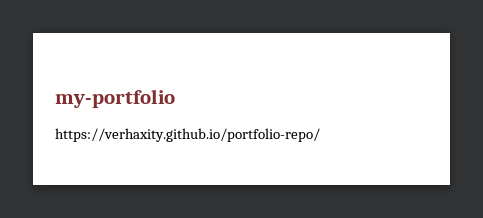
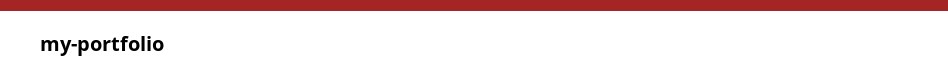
[55,128,320,142] // https://verhaxity.github.io/portfolio-repo/ -> (164, 46) none

